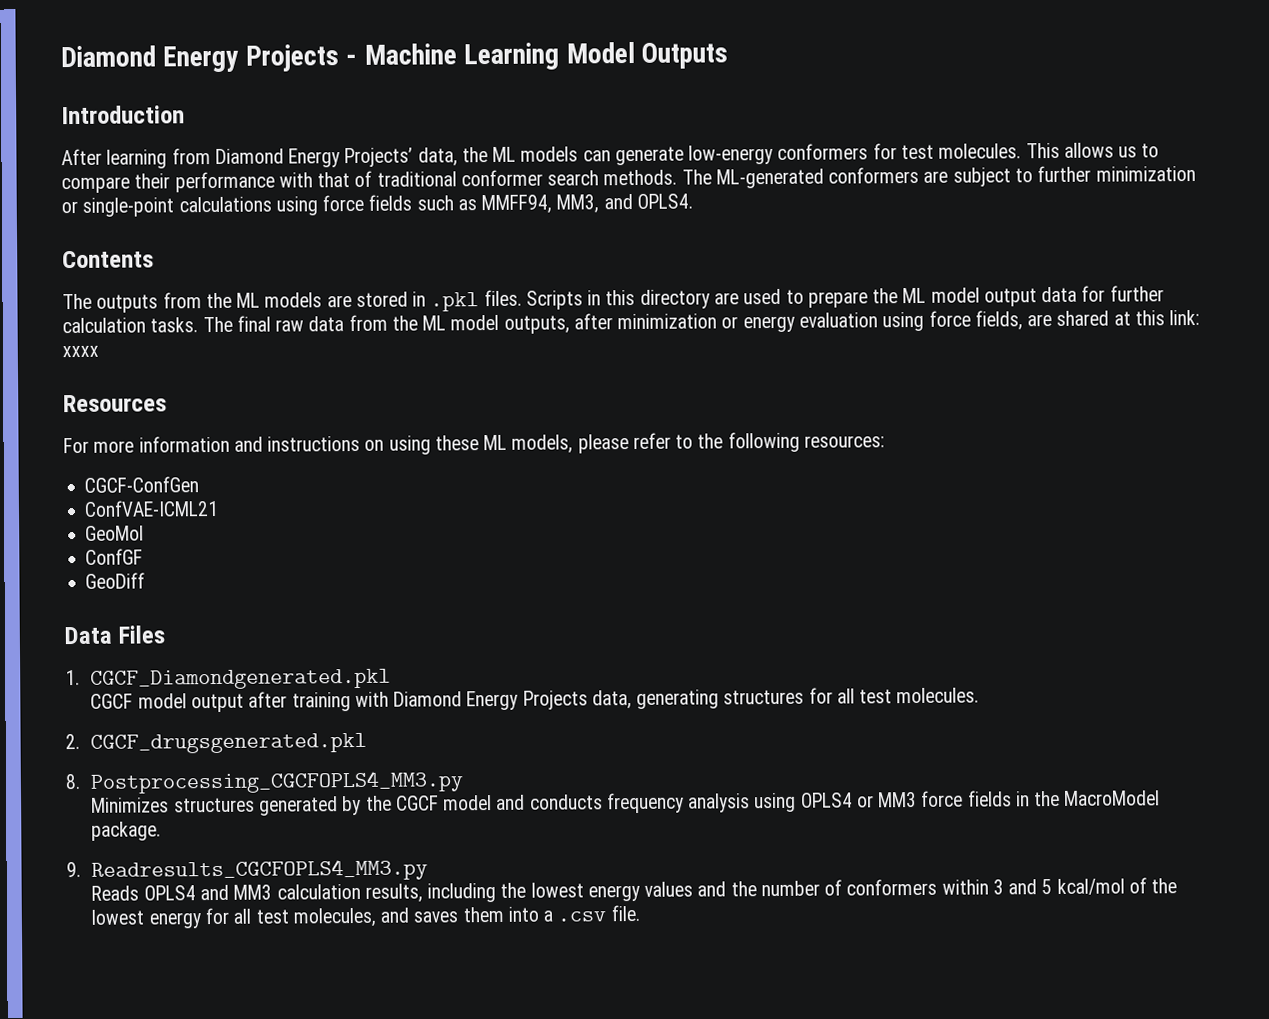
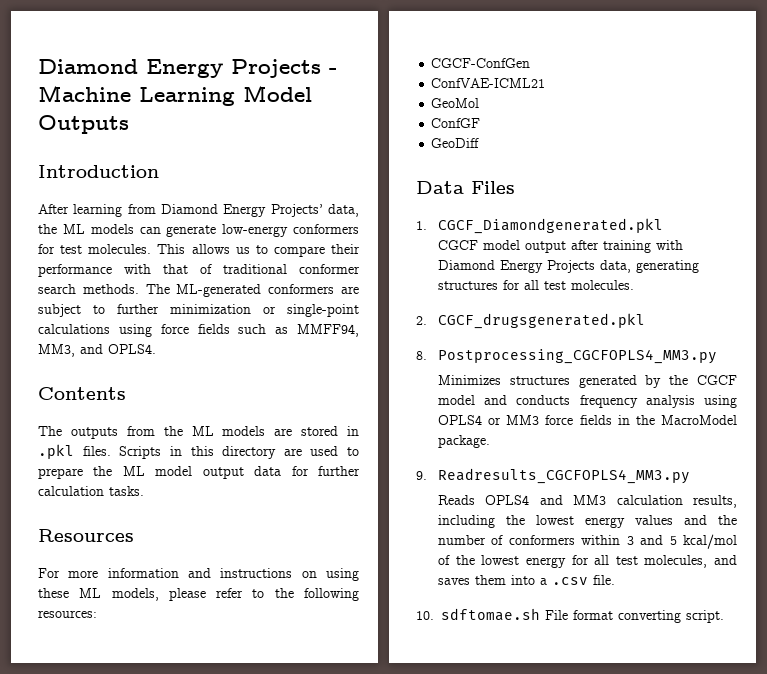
[202,309,1201,334] [62,345,99,358] The final raw data from the ML model outputs, after minimization or energy evaluation using force fields, are shared at this link: xxxx -> (144, 491) none
(640, 913) none -> [416,608,724,623] // 10. sdftomae.sh File format converting script.

